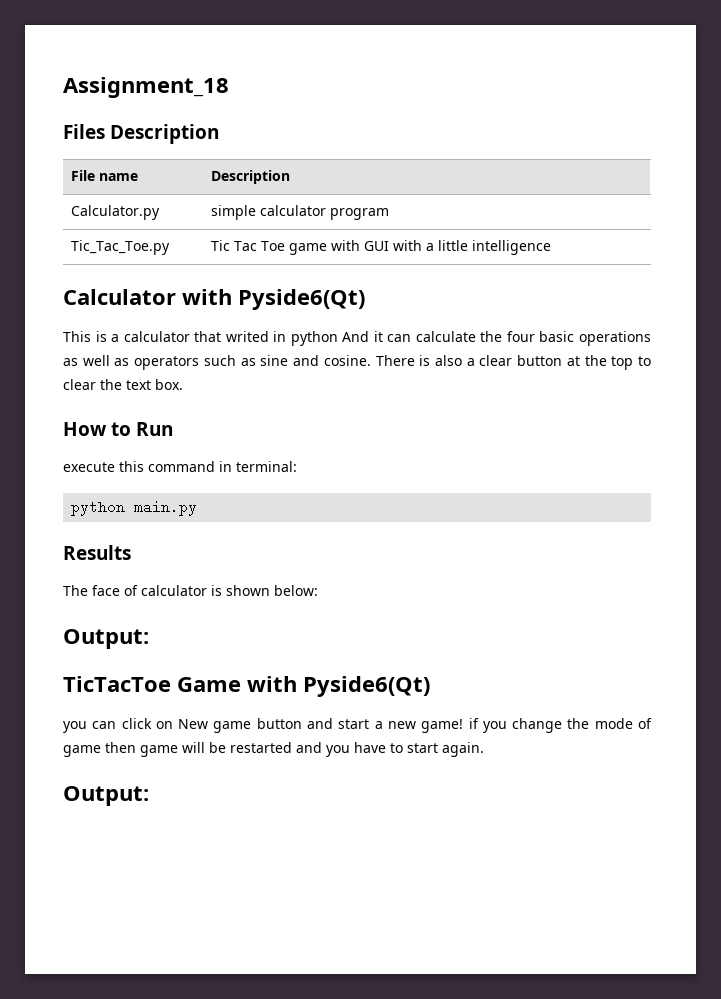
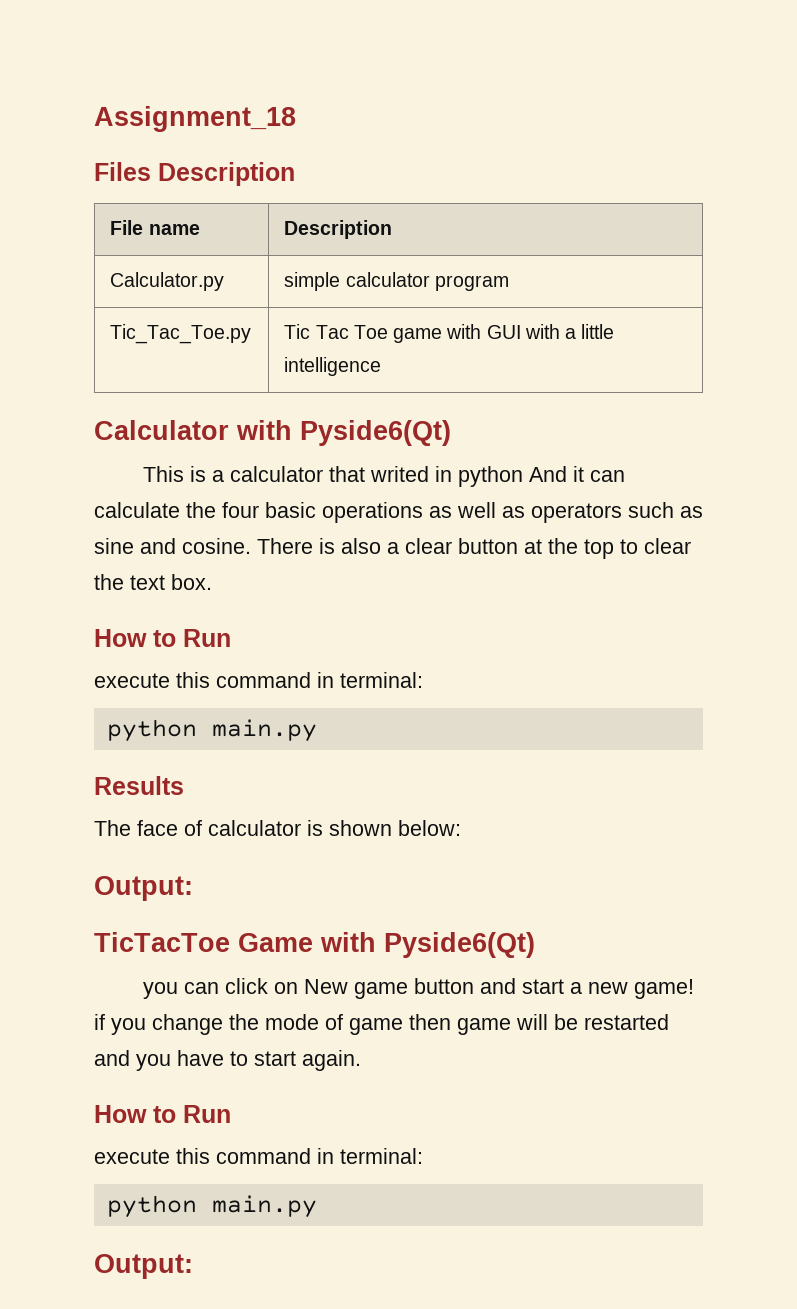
(484, 749) none -> [94,1105,231,1123] [94,1148,423,1164] [106,1195,317,1218] // How to Run // execute this command in terminal: // python main.py

